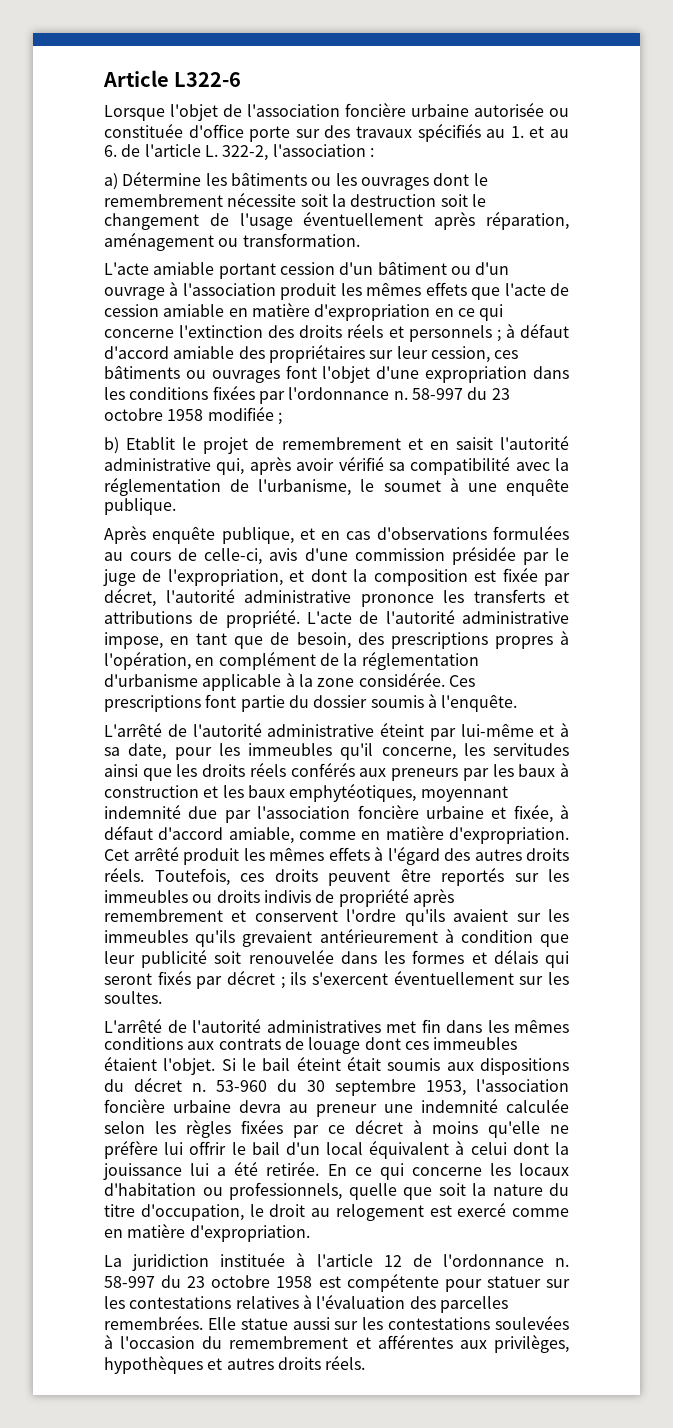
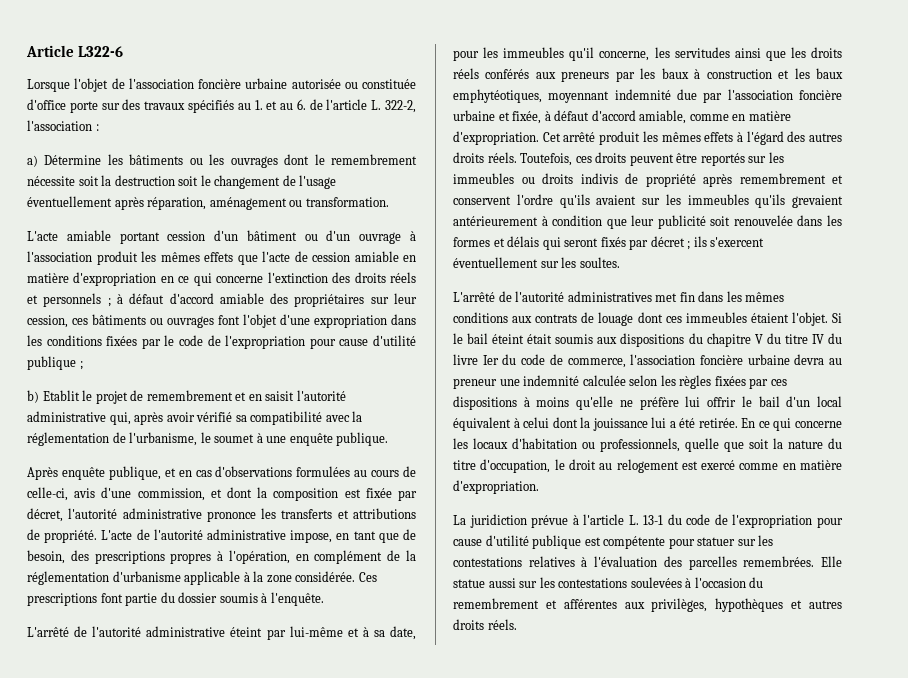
[288,387,510,400] [104,406,274,421] l'ordonnance n. 58-997 du 23 octobre 1958 modifiée -> [164,335,416,349] [27,356,76,370] le code de l'expropriation pour cause d'utilité publique
[354,546,569,565] [103,569,283,586] commission présidée par le juge de l'expropriation, -> [137,488,205,501] commission,
[134,1077,466,1096] décret n. 53-960 du 30 septembre 1953, -> [706,333,842,347] [453,354,626,368] chapitre V du titre IV du livre Ier du code de commerce,
[328,1119,403,1134] ce décret -> [770,379,787,386] [453,396,517,410] ces dispositions
[220,1252,286,1267] instituée -> [531,515,569,528] prévue
[383,1254,569,1267] [104,1275,313,1288] 12 de l'ordonnance n. 58-997 du 23 octobre 1958 -> [628,514,843,528] [453,535,582,549] L. 13-1 du code de l'expropriation pour cause d'utilité publique

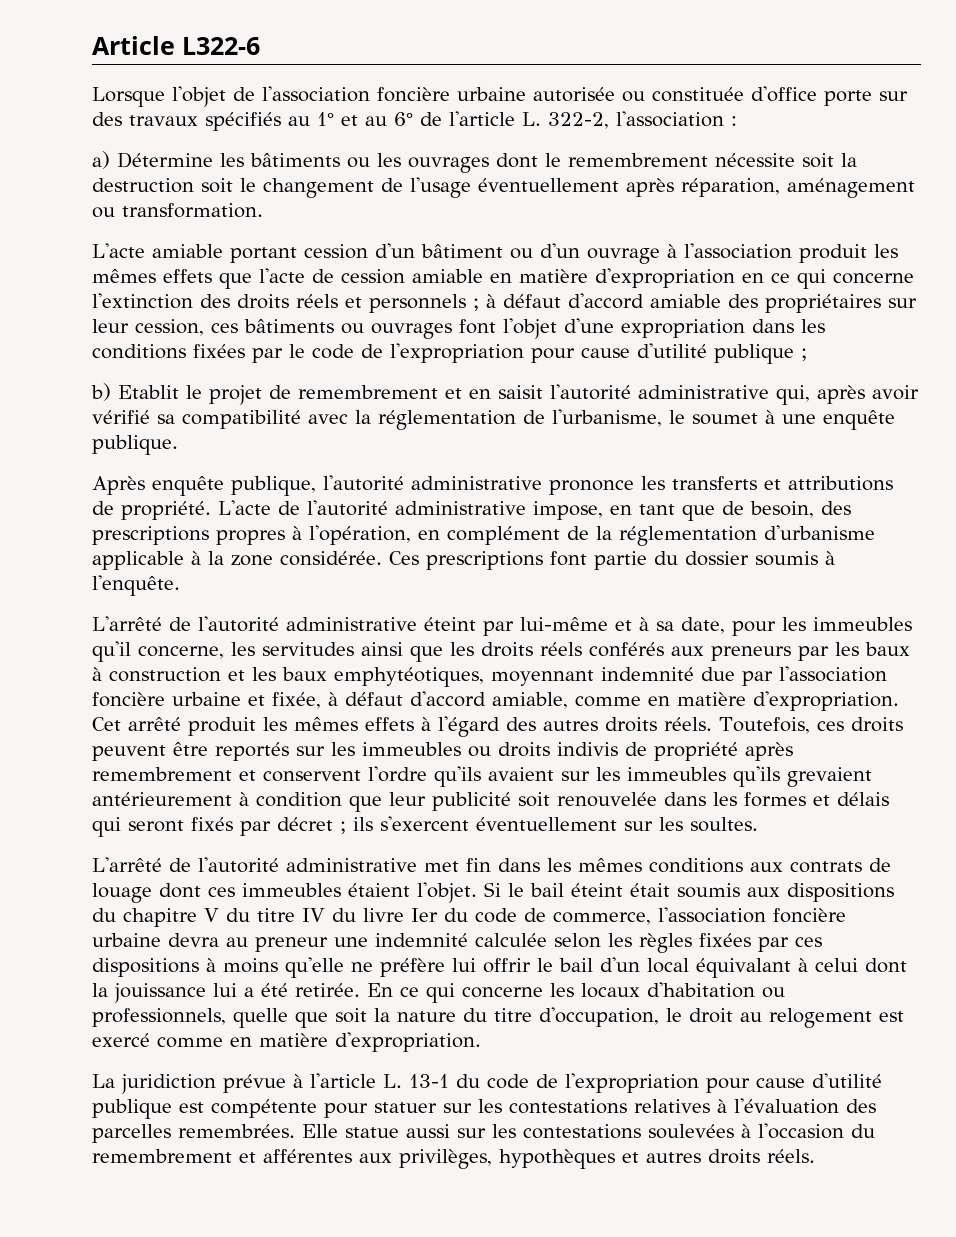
[254,100,263,110] 1. -> [317,112,334,126] 1°
[296,99,306,110] 6. -> [394,112,413,126] 6°
[164,466,416,477] [27,487,417,501] [27,508,63,522] et en cas d'observations formulées au cours de celle-ci, avis d'une commission, et dont la composition est fixée par décret, -> (316, 486) none
[567,291,652,302] administratives -> [286,858,417,872] administrative
[453,417,511,431] équivalent -> [696,958,791,978] équivalant

